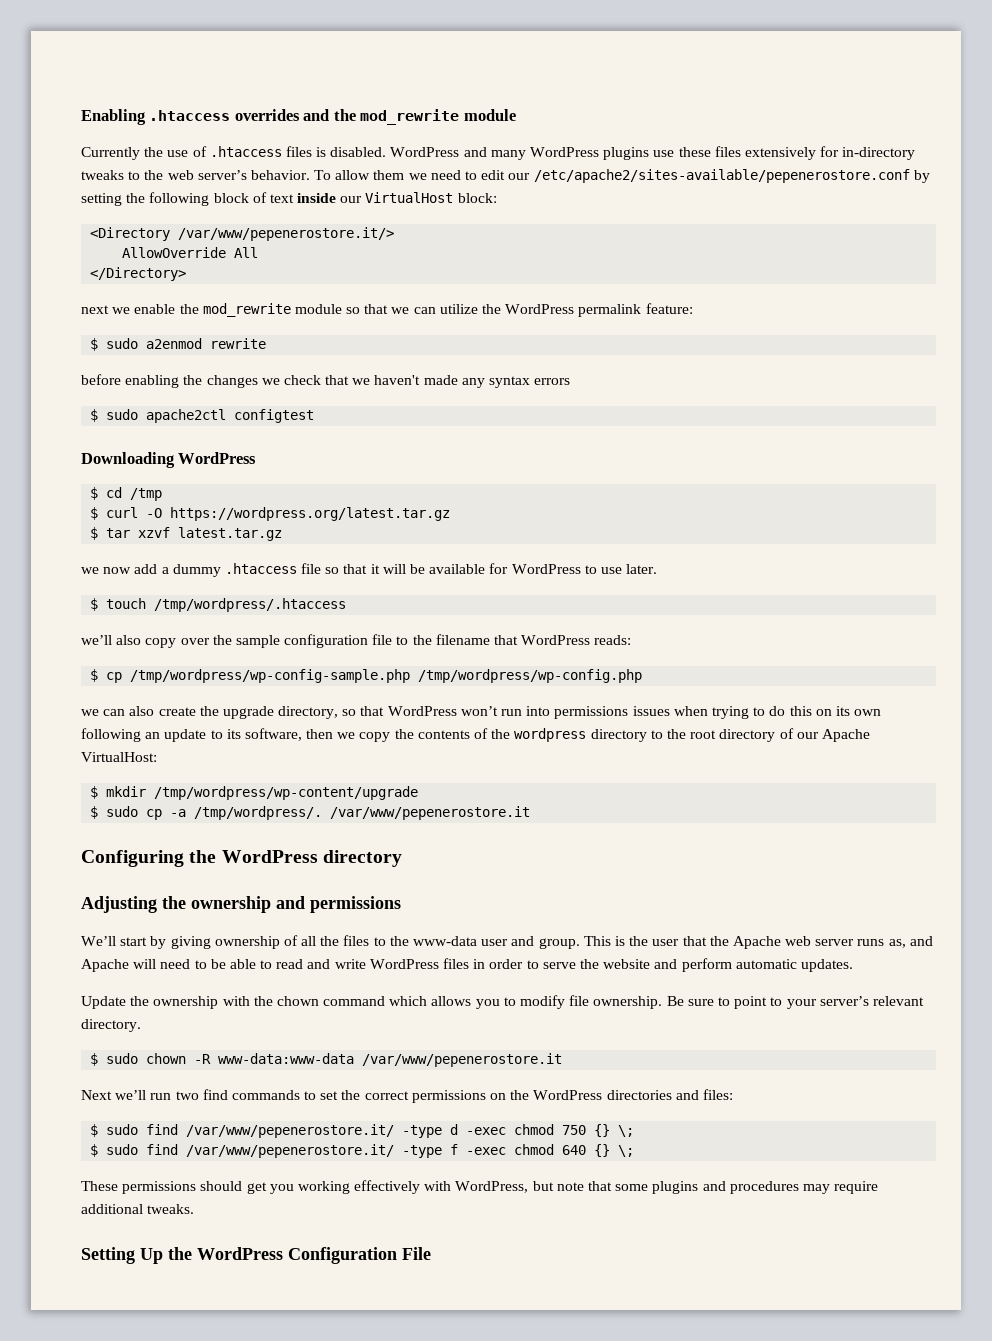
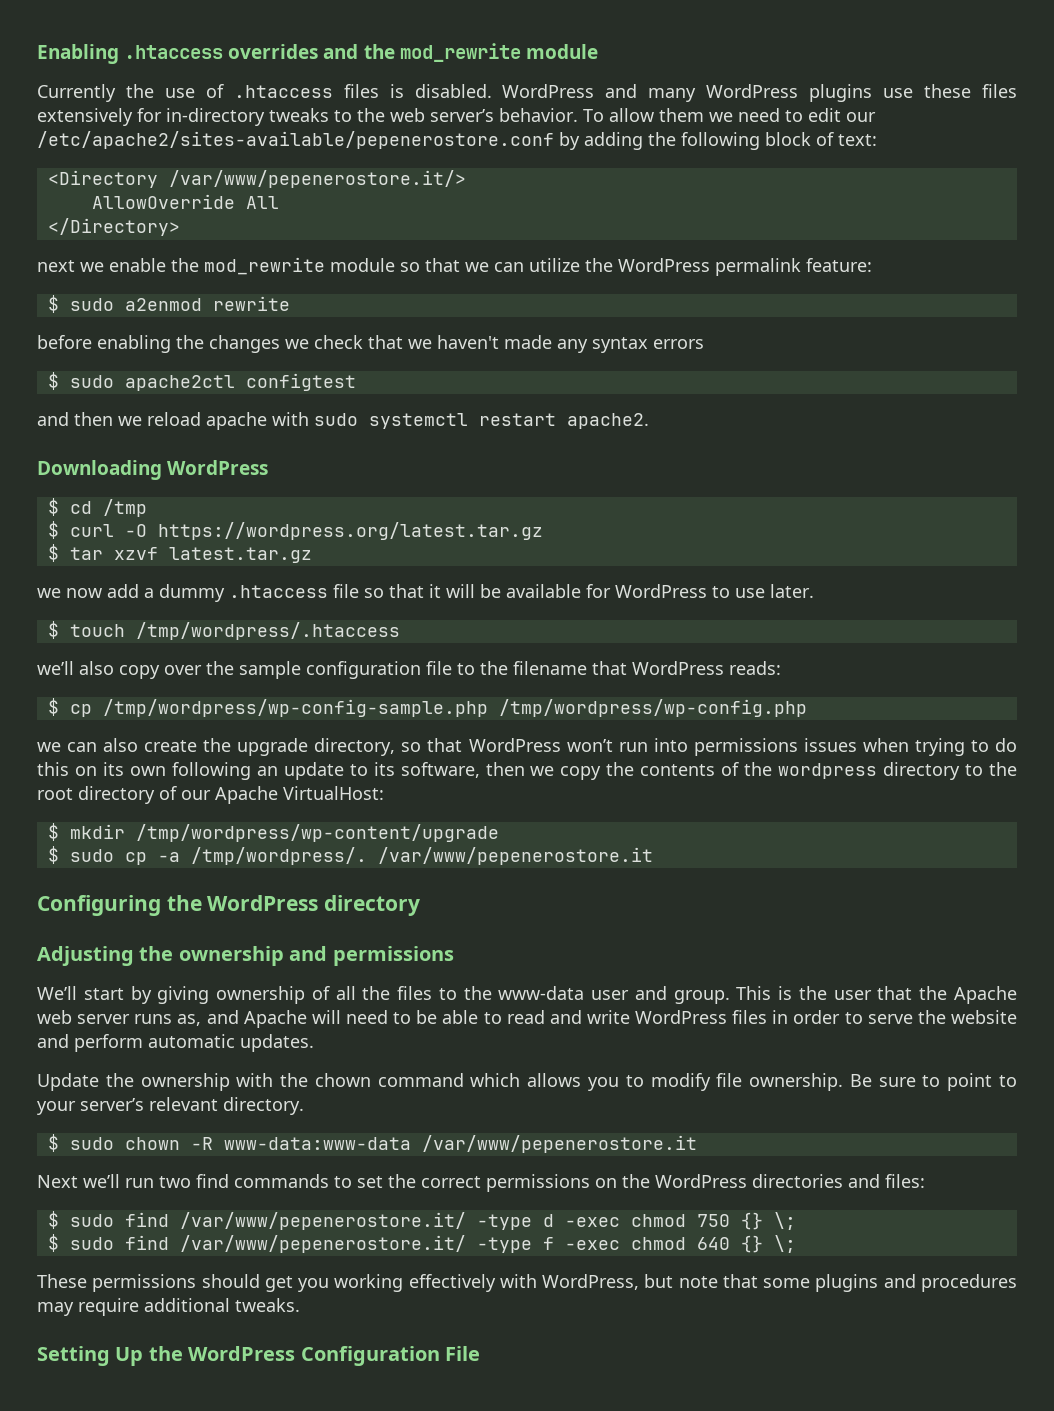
[81,193,122,206] setting -> [584,132,643,150] adding
[269,192,497,203] text inside our VirtualHost block: -> [838,134,877,146] text:
(315, 416) none -> [37,412,649,430] // and then we reload apache with sudo systemctl restart apache2.

